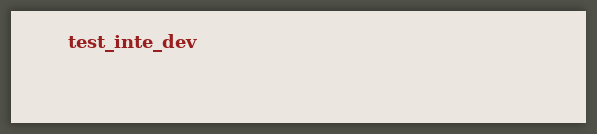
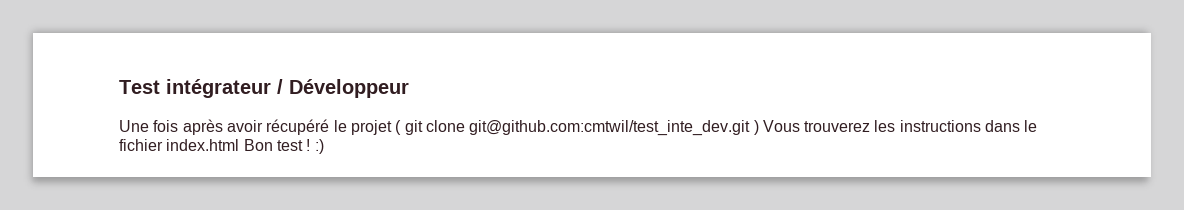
[68,34,197,52] test_inte_dev -> [119,79,409,98] [119,119,1038,136] [119,139,324,154] Test intégrateur / Développeur // Une fois après avoir récupéré le projet ( git clone git@github.com:cmtwil/test_inte_dev.git ) Vous trouverez les instructions dans le fichier index.html Bon test ! :)

